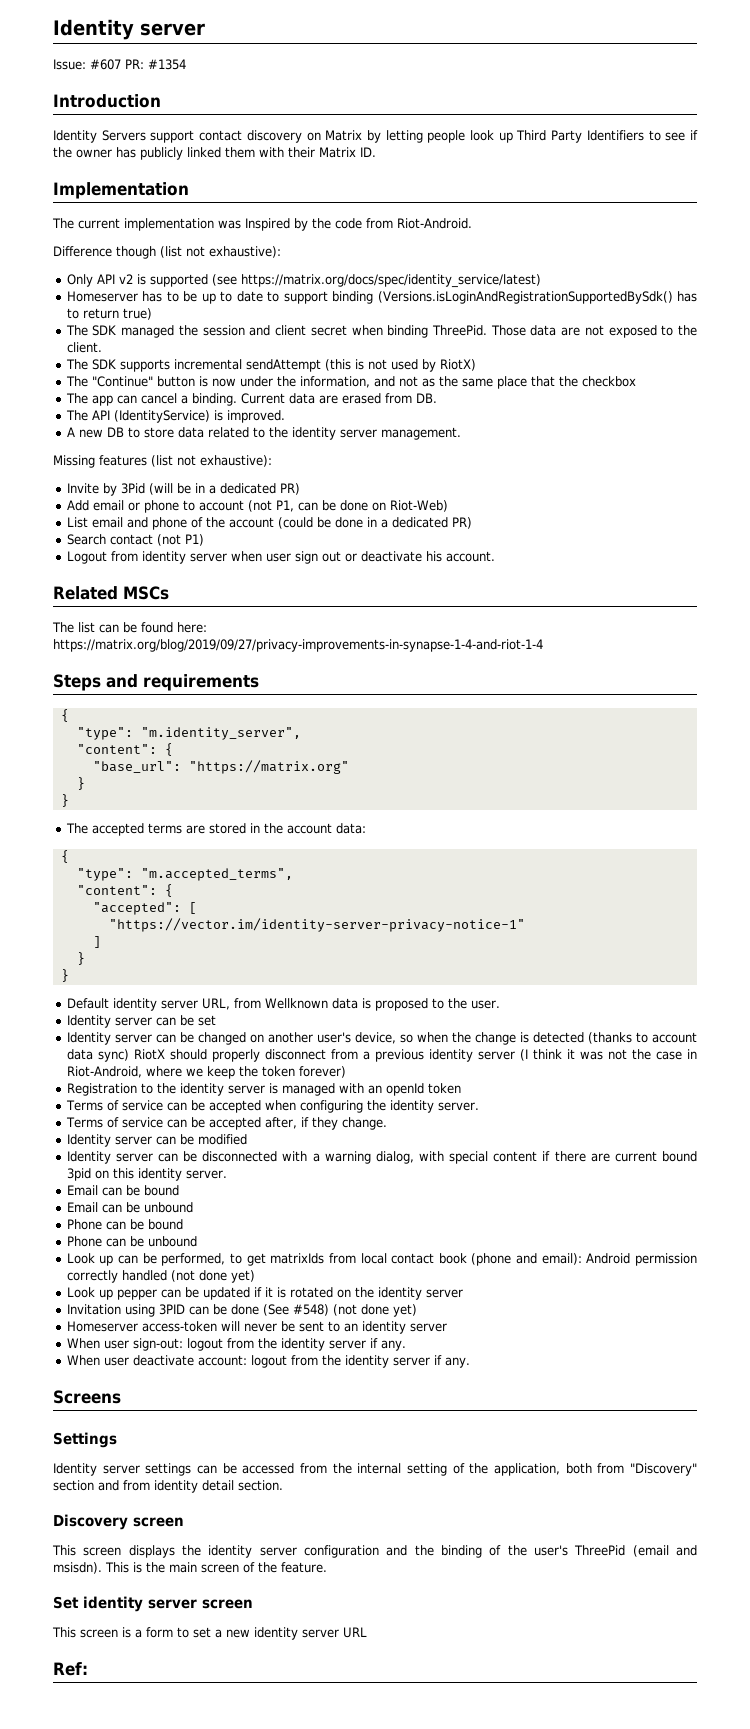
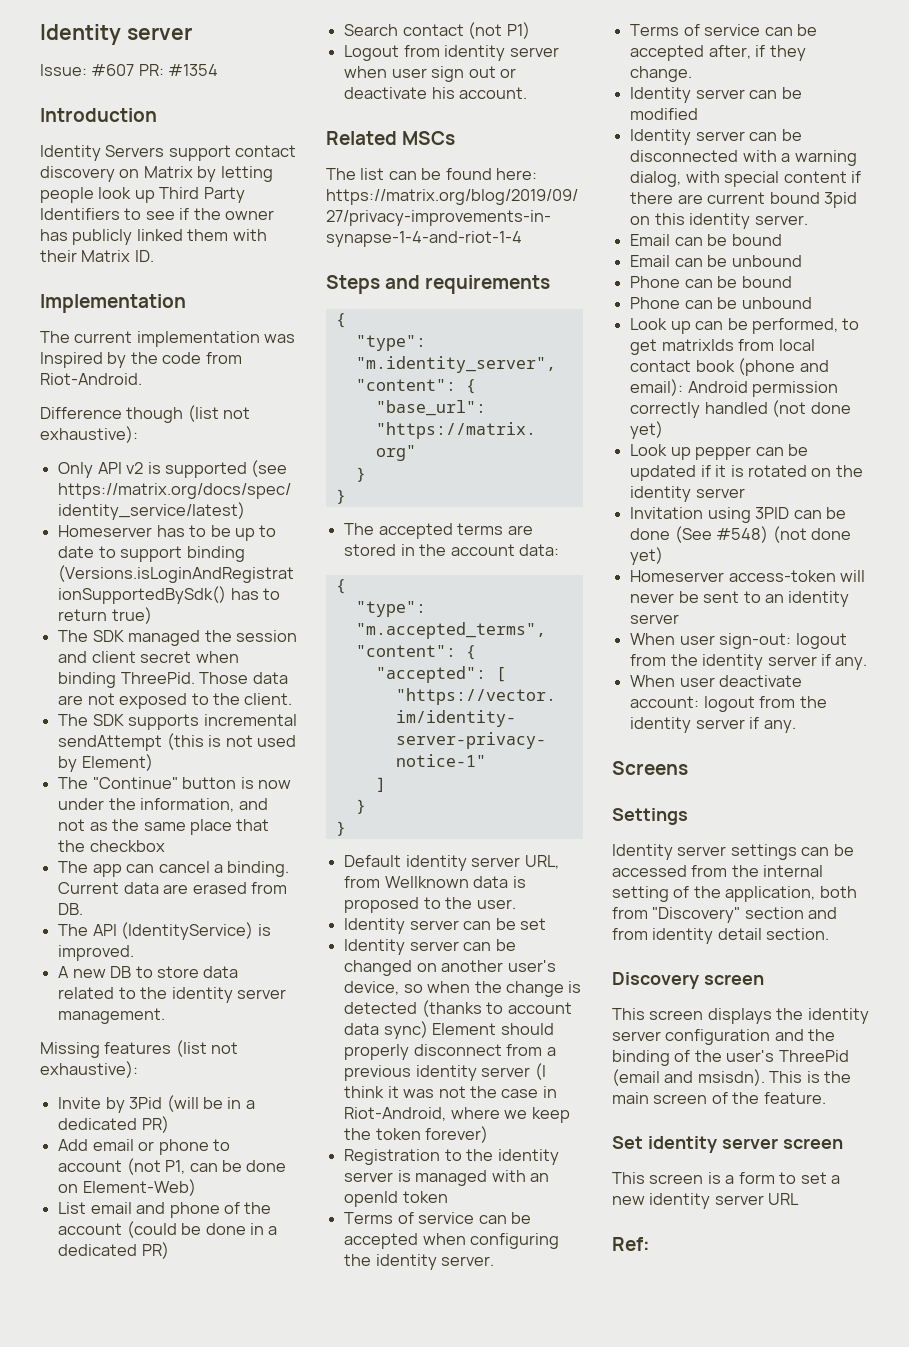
[439,359,476,371] RiotX) -> [81,754,153,771] Element)
[389,500,448,512] Riot-Web) -> [82,1179,196,1196] Element-Web)
[133,1049,165,1060] RiotX -> [432,1023,497,1035] Element

